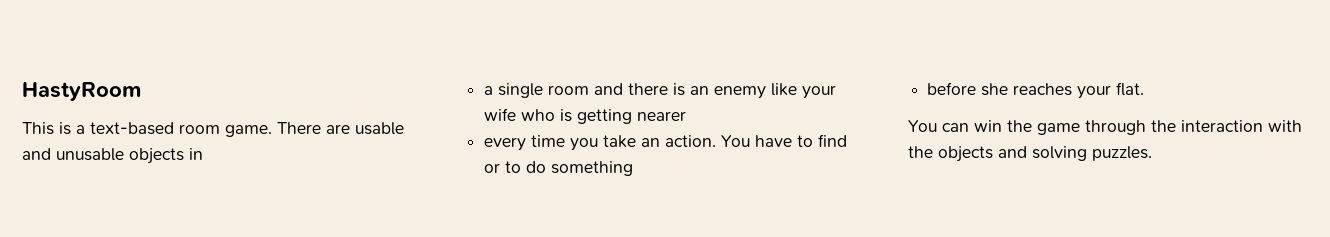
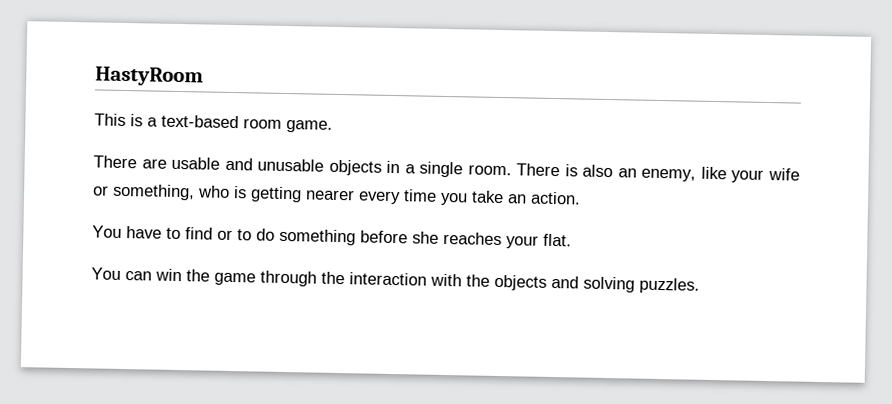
(272, 131) none -> (333, 126) //
(203, 154) // -> (401, 167) none
[548,83,767,99] room and there is an enemy -> [467,163,697,182] room. There is also an enemy,
(517, 114) none -> [93,183,195,201] or something,
(687, 116) // -> (355, 195) none
(717, 141) none -> (581, 198) //
(634, 168) // -> (356, 237) none

